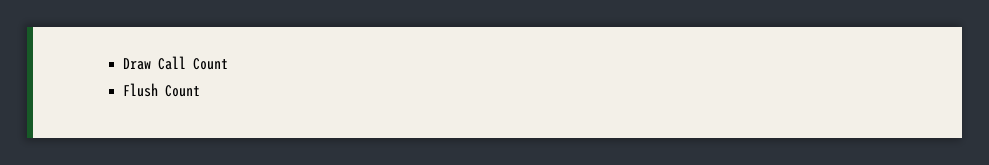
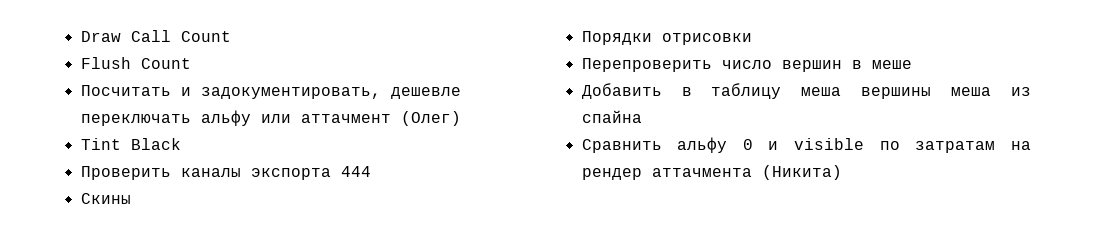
(201, 91) none -> [80,85,461,99] [80,110,461,126] [80,138,181,150] [80,166,371,180] [80,193,131,204] [581,31,752,45] [581,58,912,72] [581,83,1031,99] [581,110,642,123] [581,137,1031,153] [581,165,842,180] // Посчитать и задокументировать, дешевле переключать альфу или аттачмент (Олег) // Tint Black // Проверить каналы экспорта 444 // Скины // Порядки отрисовки // Перепроверить число вершин в меше // Добавить в таблицу меша вершины меша из спайна // Сравнить альфу 0 и visible по затратам на рендер аттачмента (Никита)

